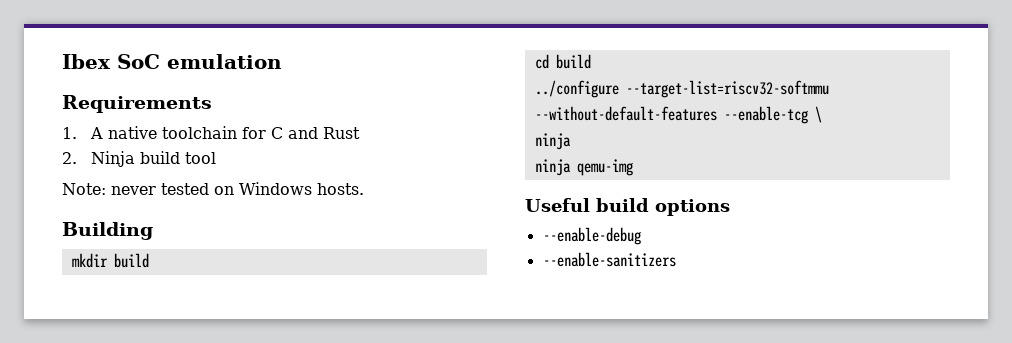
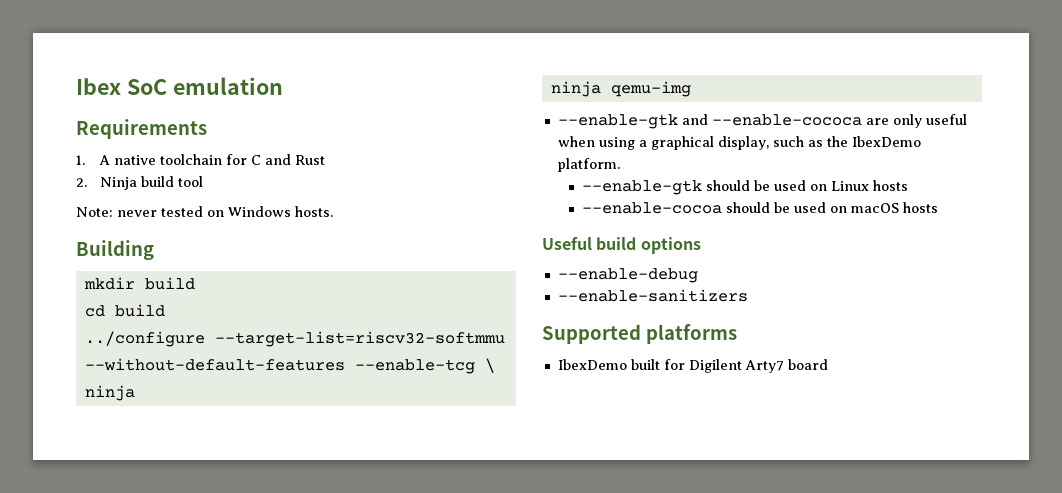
(633, 167) none -> [557,114,967,129] [557,136,921,150] [557,158,620,172] [581,180,908,195] [581,202,938,214] // --enable-gtk and --enable-cococa are only useful when using a graphical display, such as the IbexDemo platform. // --enable-gtk should be used on Linux hosts // --enable-cocoa should be used on macOS hosts
(676, 259) none -> [542,324,737,344] [557,359,828,373] // Supported platforms // IbexDemo built for Digilent Arty7 board

